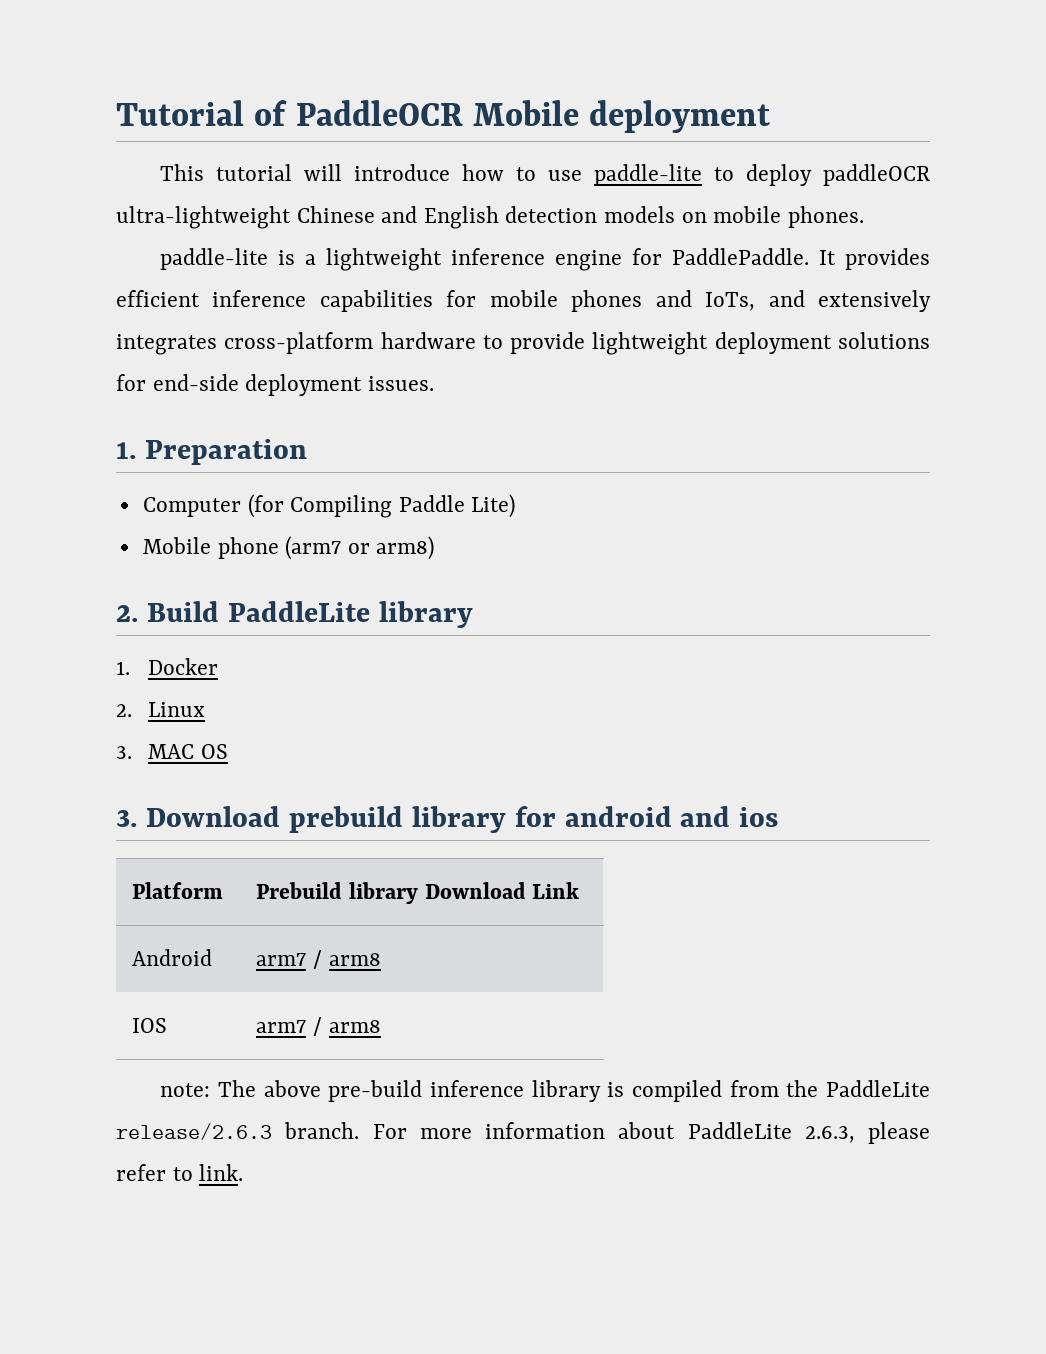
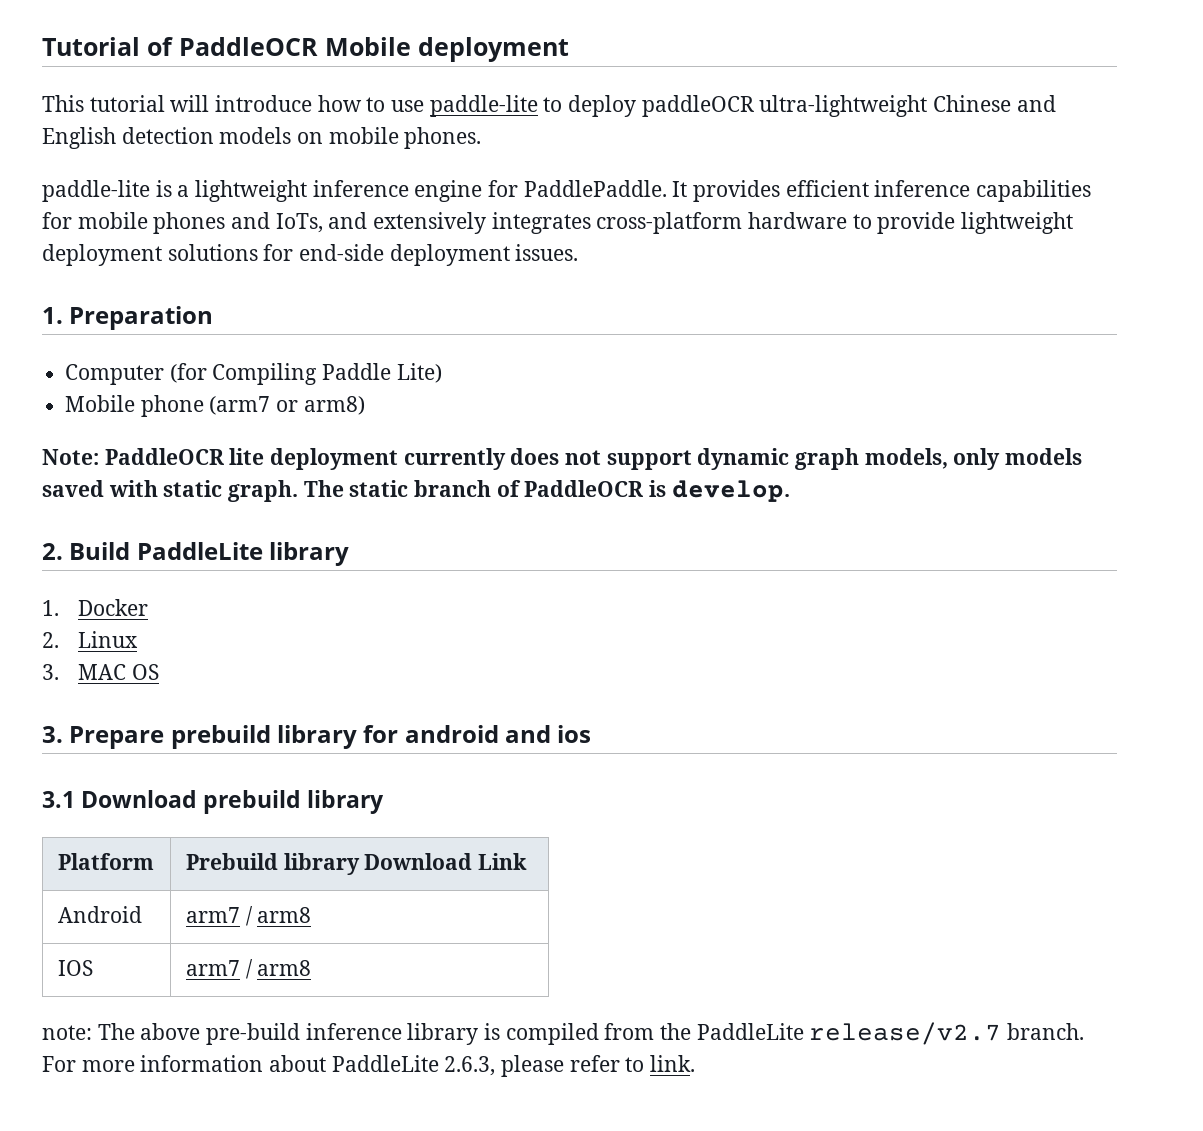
(435, 548) none -> [42,448,1083,470] [42,480,790,502] // Note: PaddleOCR lite deployment currently does not support dynamic graph models, only models saved with static graph. The static branch of PaddleOCR is develop.
[145,806,280,827] Download -> [69,726,165,749] Prepare
(779, 817) none -> [42,790,385,814] // 3.1 Download prebuild library
[116,1123,272,1140] release/2.6.3 -> [809,1022,1002,1045] release/v2.7

